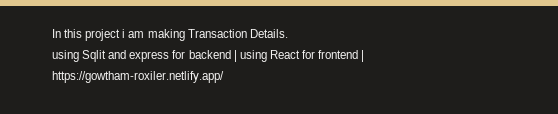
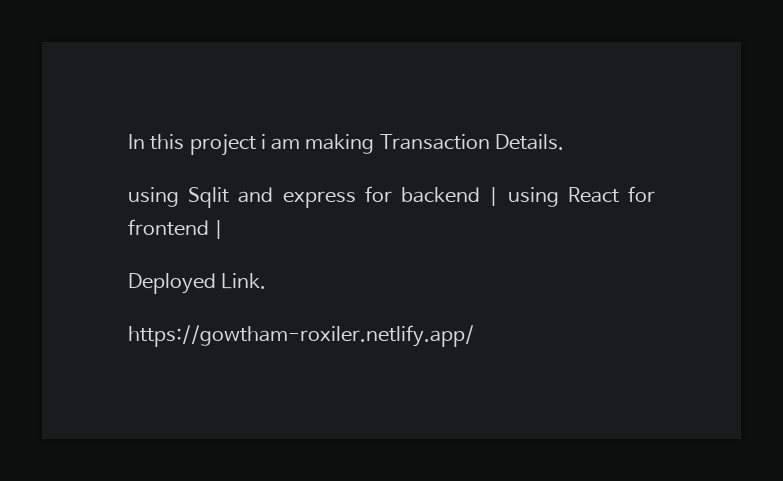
(365, 56) none -> [128,273,267,294] // Deployed Link.

